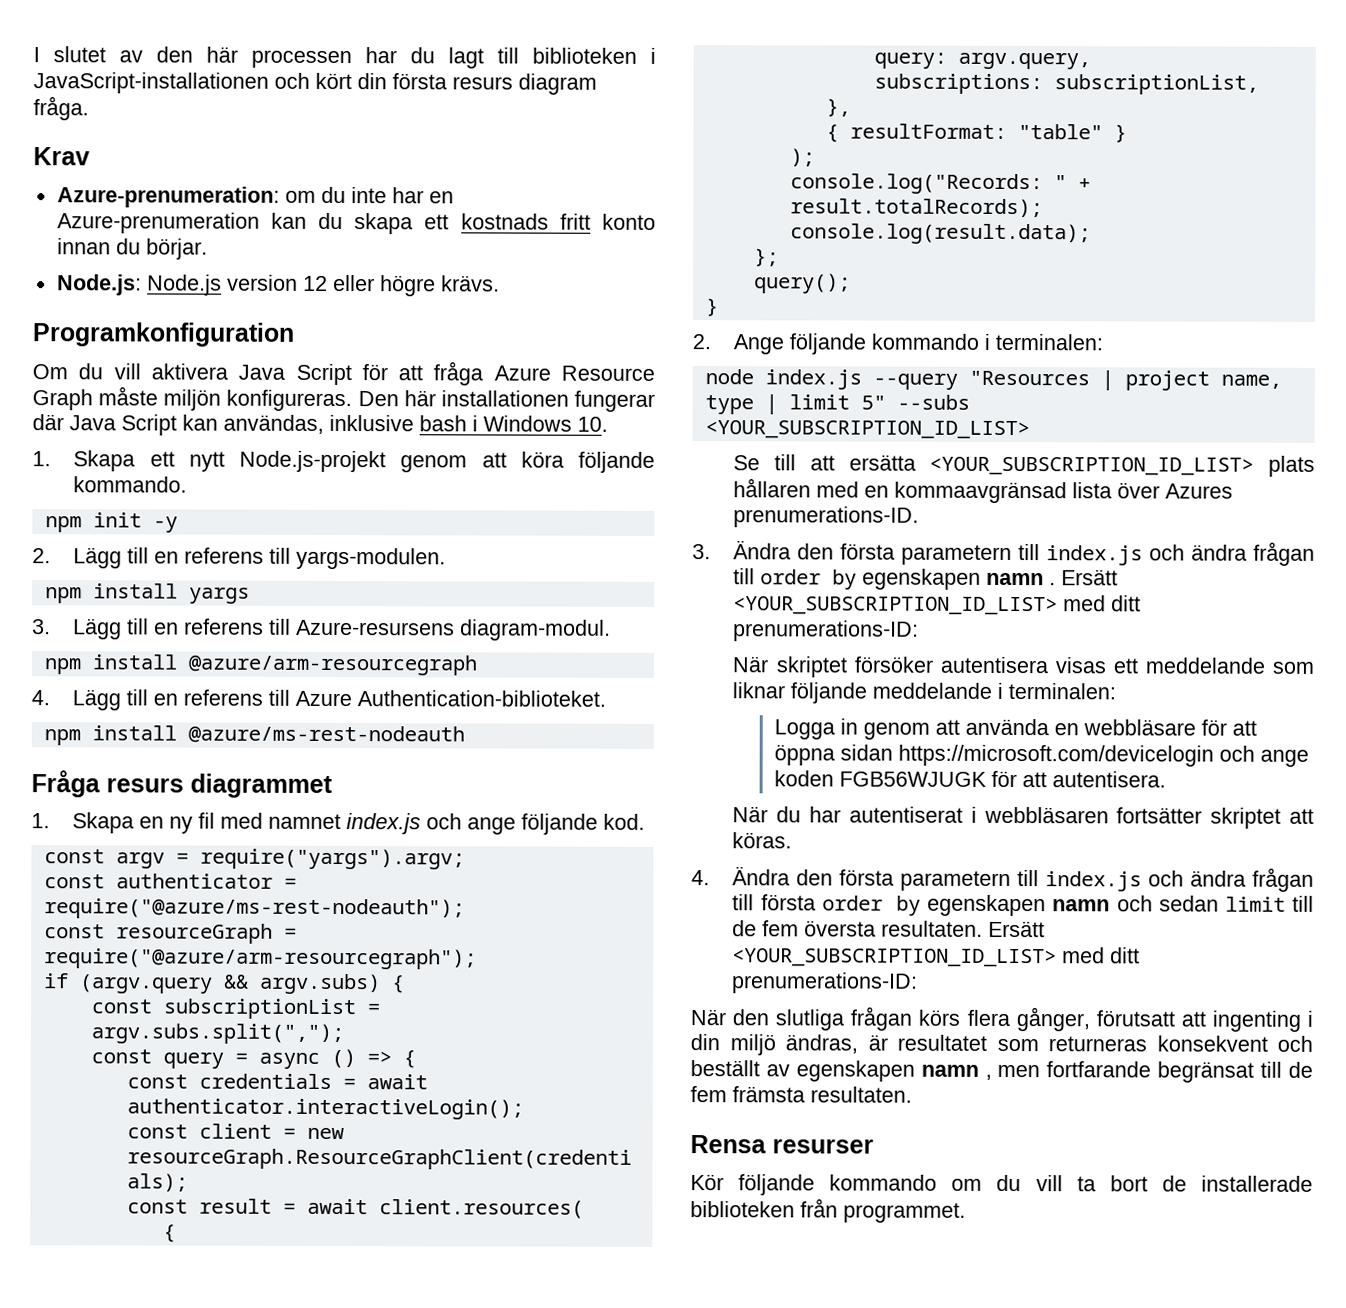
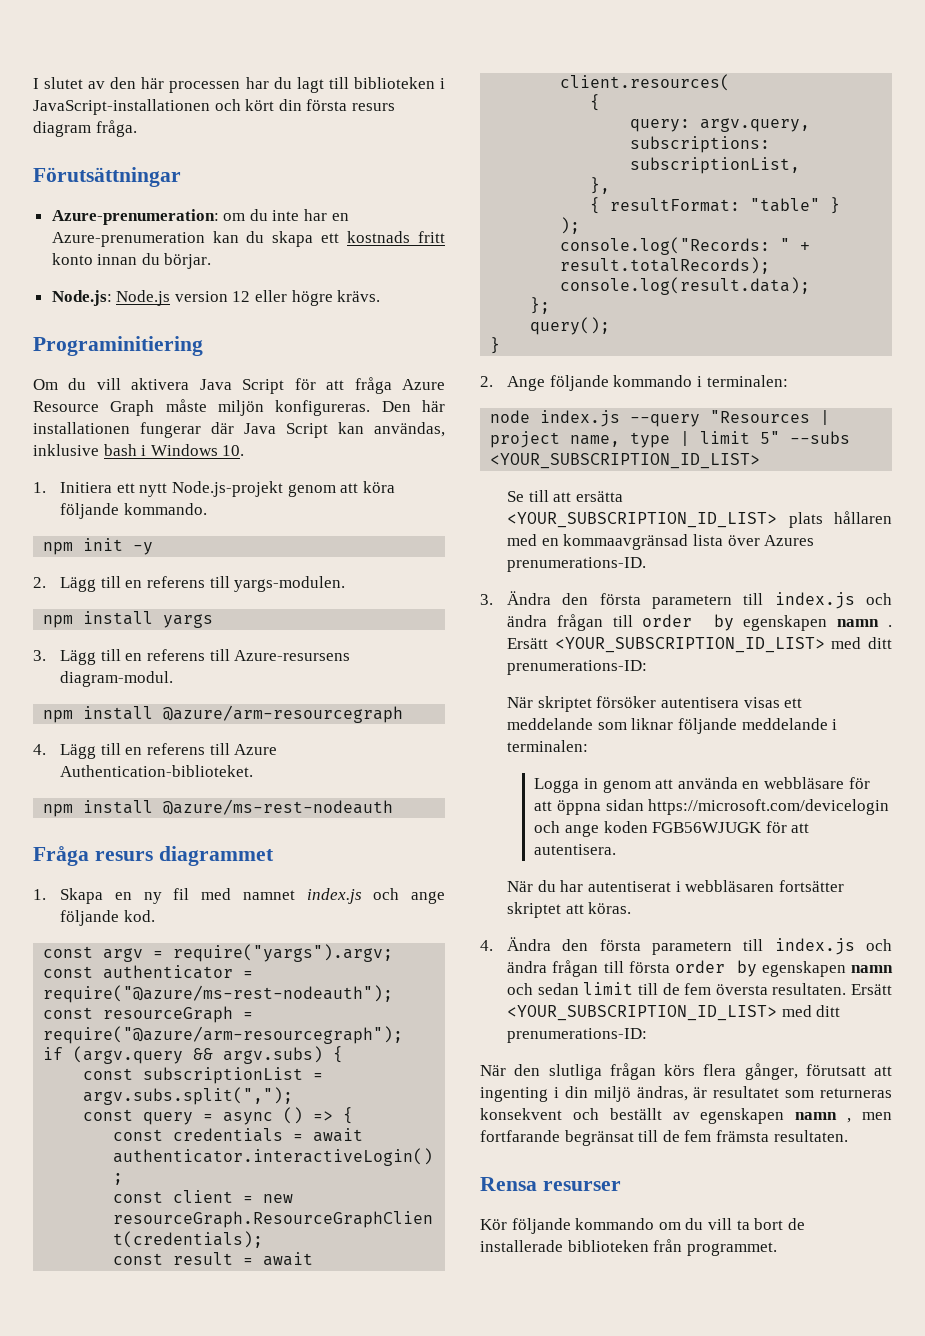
[33,147,90,166] Krav -> [33,167,181,187] Förutsättningar
[32,322,294,347] Programkonfiguration -> [33,336,203,356] Programinitiering
[73,450,136,472] Skapa -> [60,482,113,493] Initiera

